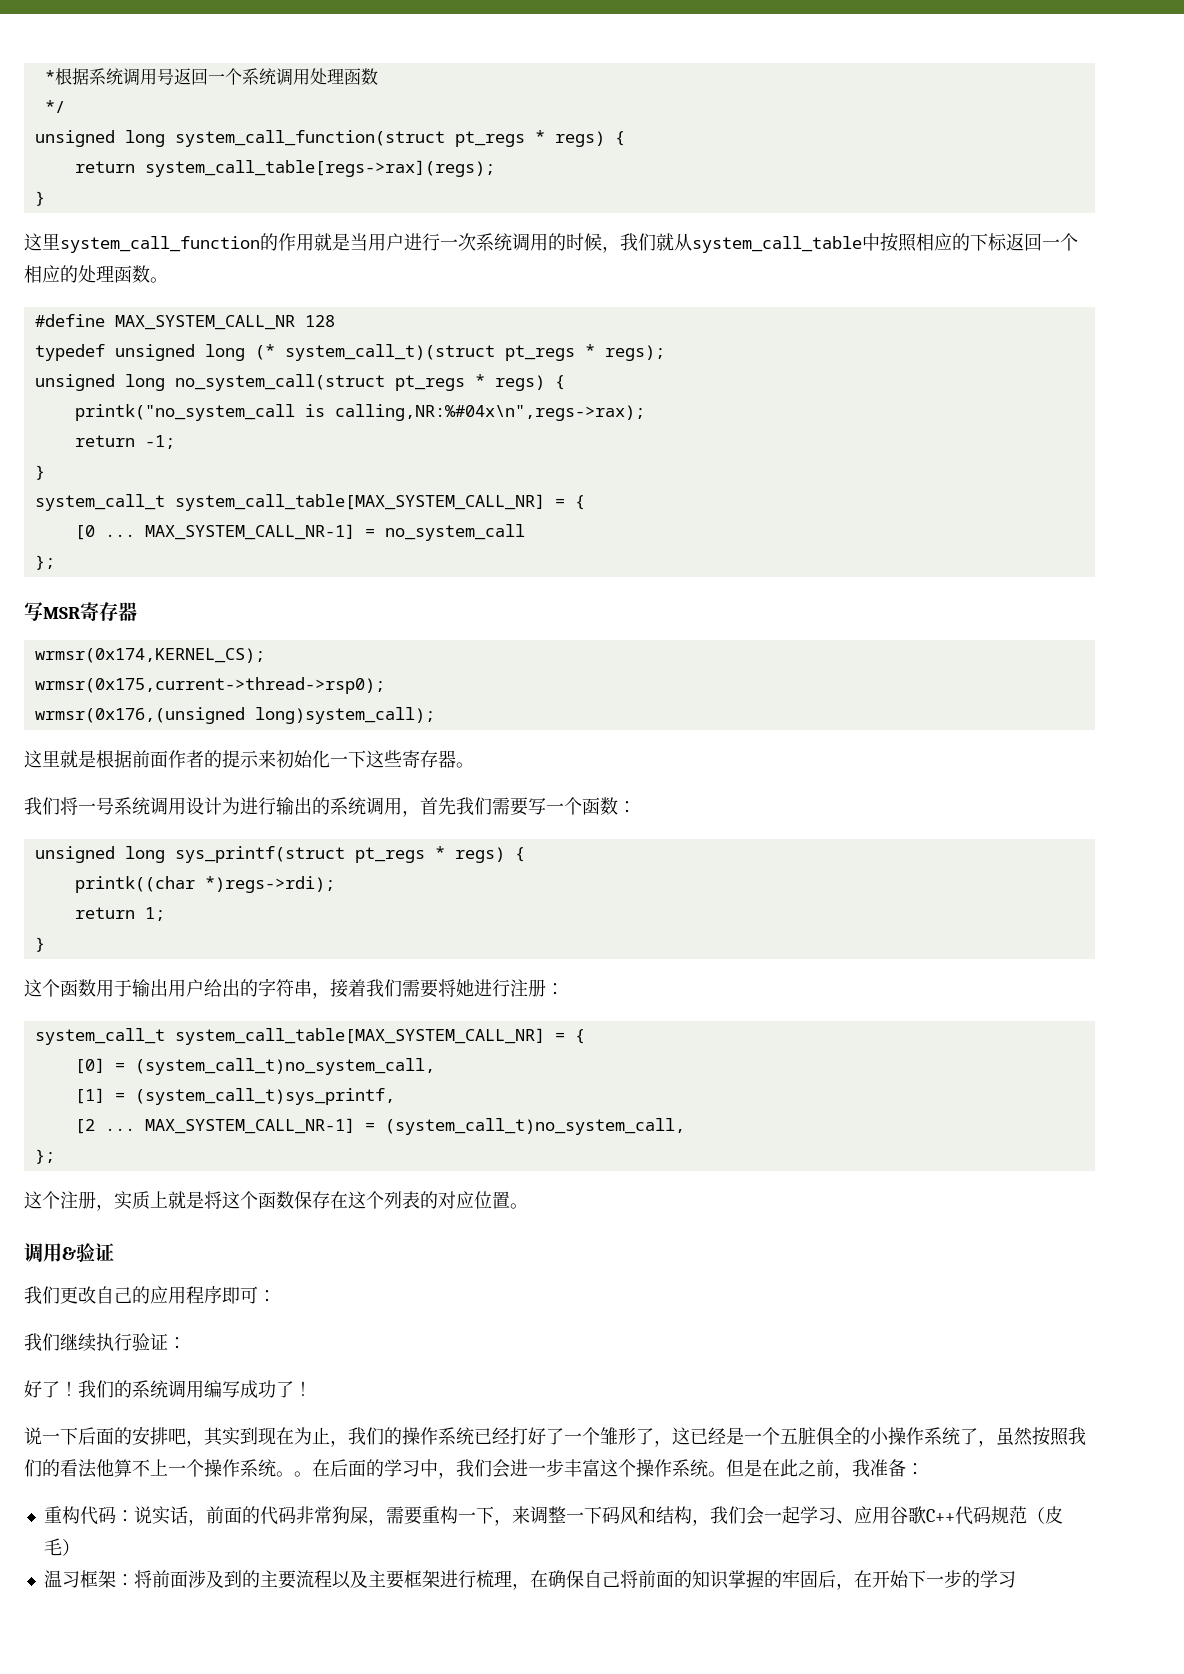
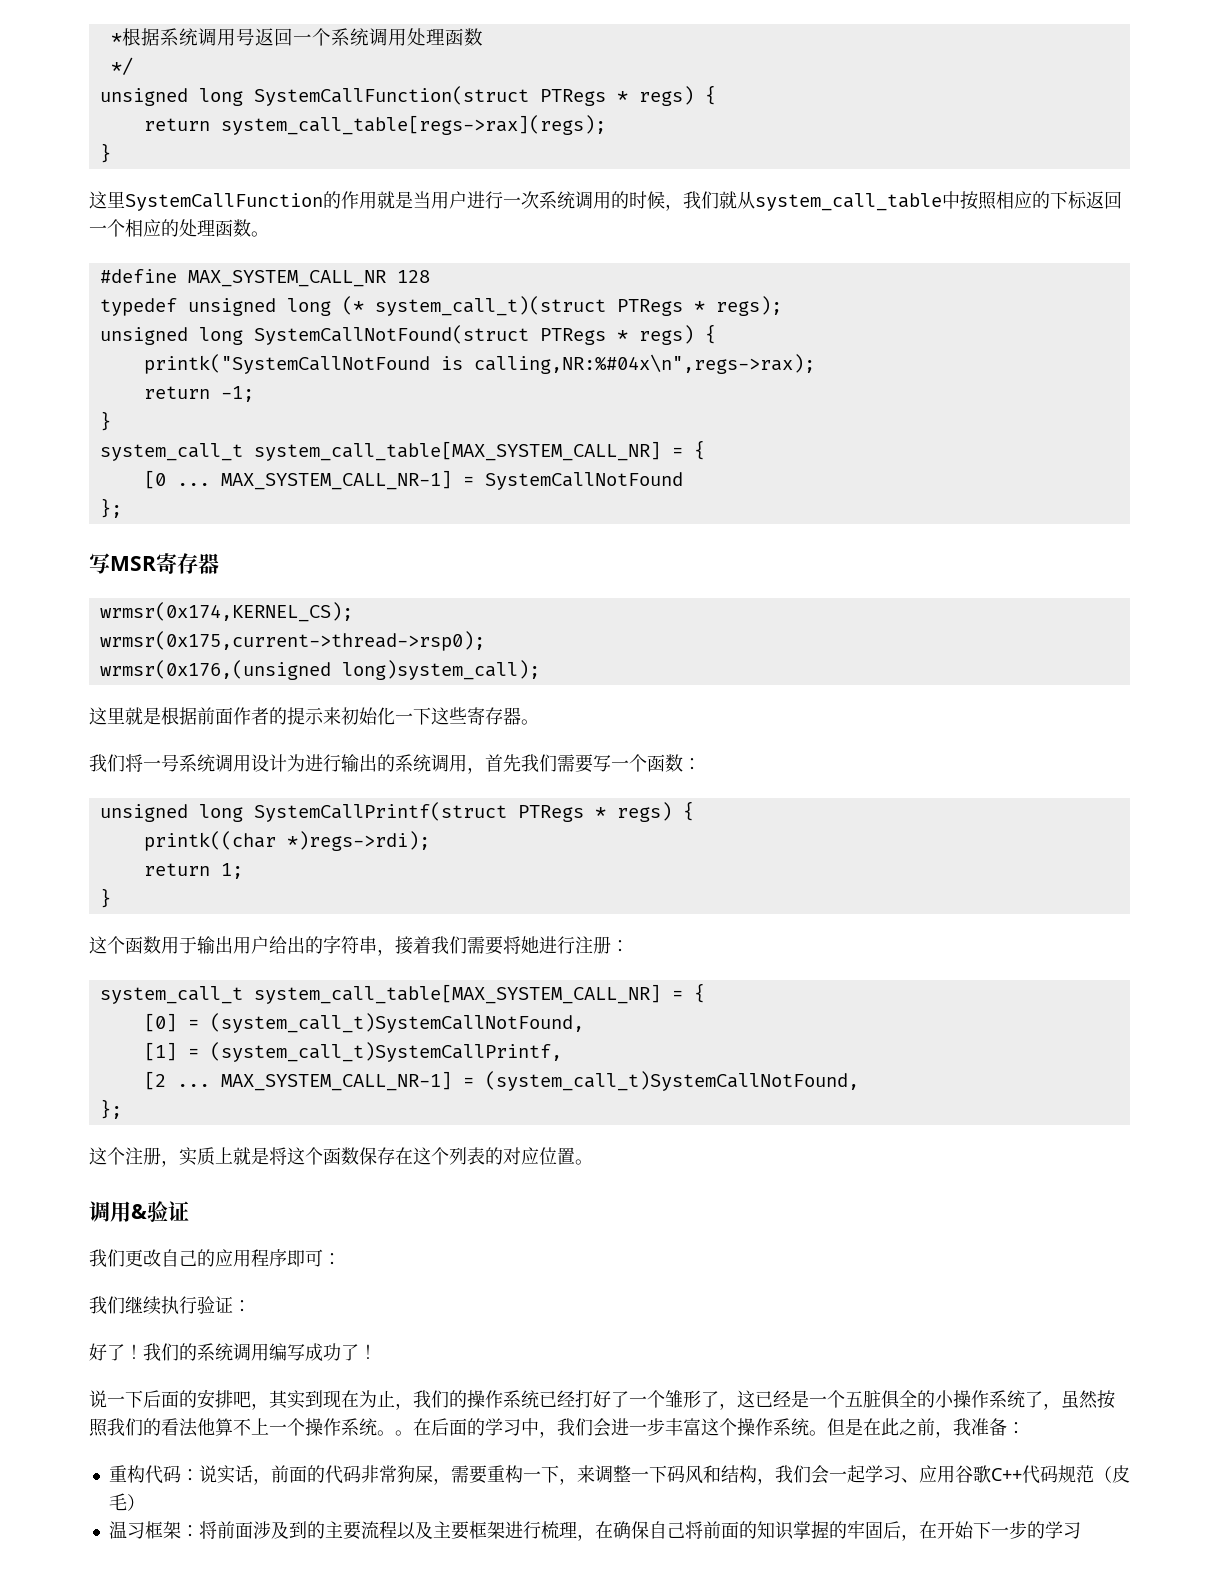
[174,130,525,147] system_call_function(struct pt_regs -> [253,86,606,106] SystemCallFunction(struct PTRegs
[60,236,260,253] system_call_function -> [125,193,323,211] SystemCallFunction
[504,345,575,361] pt_regs -> [616,299,683,316] PTRegs
[174,374,565,391] [74,404,295,421] no_system_call(struct pt_regs * regs) { // printk("no_system_call -> [253,324,716,345] [143,354,430,374] SystemCallNotFound(struct PTRegs * regs) { // printk("SystemCallNotFound
[384,524,525,541] no_system_call -> [484,472,683,490] SystemCallNotFound
[174,846,425,863] sys_printf(struct pt_regs -> [253,802,584,822] SystemCallPrintf(struct PTRegs
[134,1058,435,1075] (system_call_t)no_system_call, -> [209,1013,584,1033] (system_call_t)SystemCallNotFound,
[134,1088,395,1105] (system_call_t)sys_printf, -> [209,1042,562,1062] (system_call_t)SystemCallPrintf,
[384,1118,685,1135] (system_call_t)no_system_call, -> [484,1071,859,1091] (system_call_t)SystemCallNotFound,

